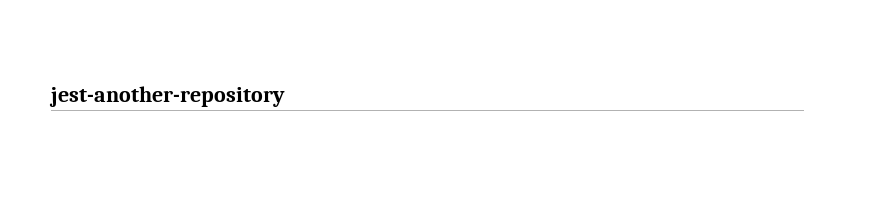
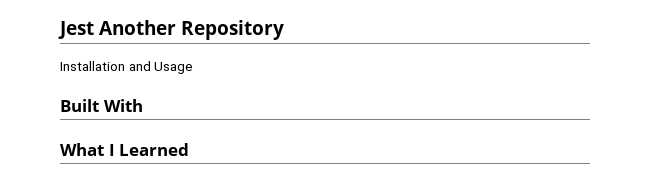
[49,86,285,107] jest-another-repository -> [58,20,285,40] [60,61,194,74] [60,99,143,112] [60,143,190,156] Jest Another Repository // Installation and Usage // Built With // What I Learned

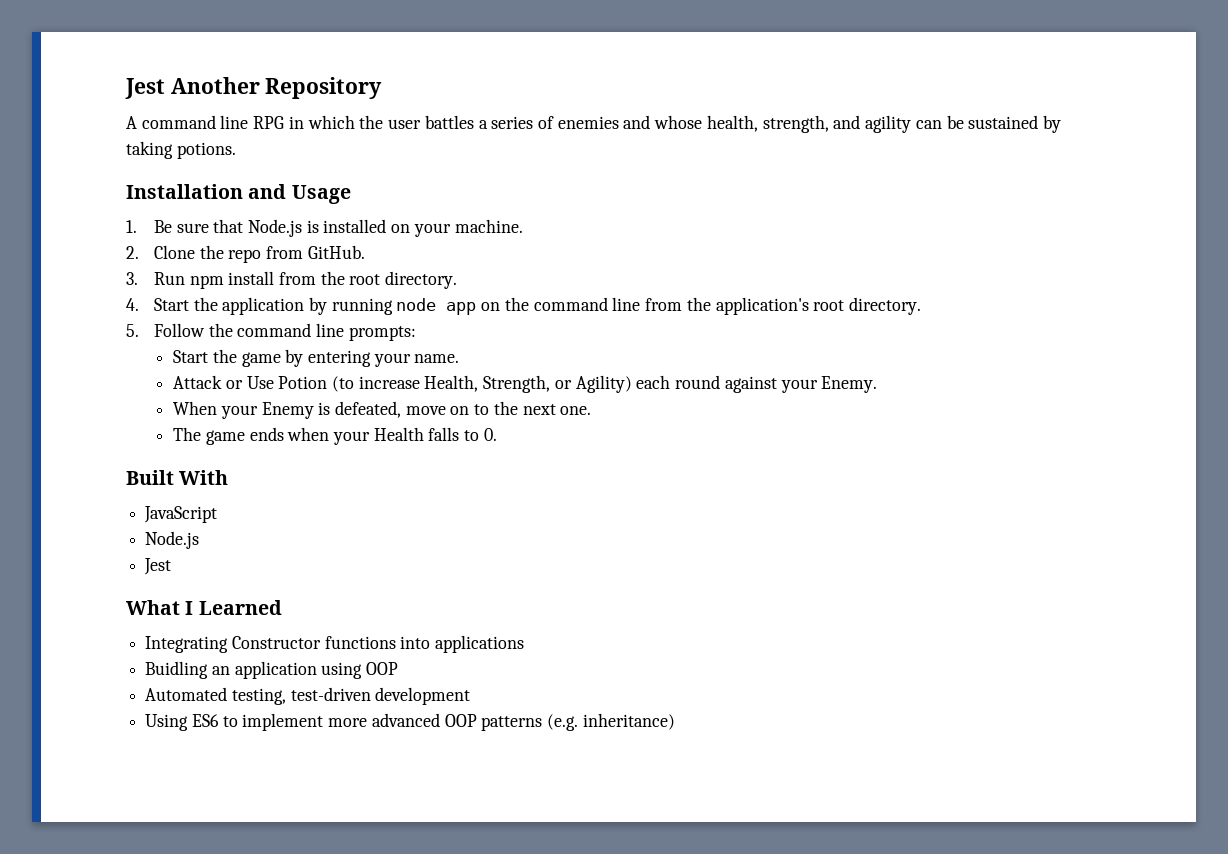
[60,61,194,74] Installation and Usage -> [126,115,1061,133] [126,141,236,159] [126,184,351,204] [126,219,523,237] [126,245,365,263] [126,271,458,289] [126,297,921,315] [126,323,416,341] [173,349,460,367] [173,375,878,393] [173,401,592,419] [173,427,497,445] A command line RPG in which the user battles a series of enemies and whose health, strength, and agility can be sustained by taking potions. // Installation and Usage // 1. Be sure that Node.js is installed on your machine. // 2. Clone the repo from GitHub. // 3. Run npm install from the root directory. // 4. Start the application by running node app on the command line from the application's root directory. // 5. Follow the command line prompts: // Start the game by entering your name. // Attack or Use Potion (to increase Health, Strength, or Agility) each round against your Enemy. // When your Enemy is defeated, move on to the next one. // The game ends when your Health falls to 0.
(143, 105) none -> [144,506,218,523] [145,531,200,549] [144,558,172,575] // JavaScript // Node.js // Jest
(190, 149) none -> [145,635,525,653] [145,661,399,679] [145,687,471,705] [145,713,675,731] // Integrating Constructor functions into applications // Buidling an application using OOP // Automated testing, test-driven development // Using ES6 to implement more advanced OOP patterns (e.g. inheritance)

